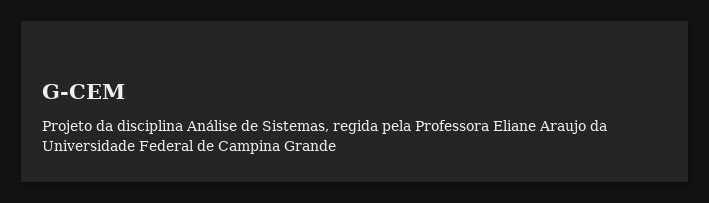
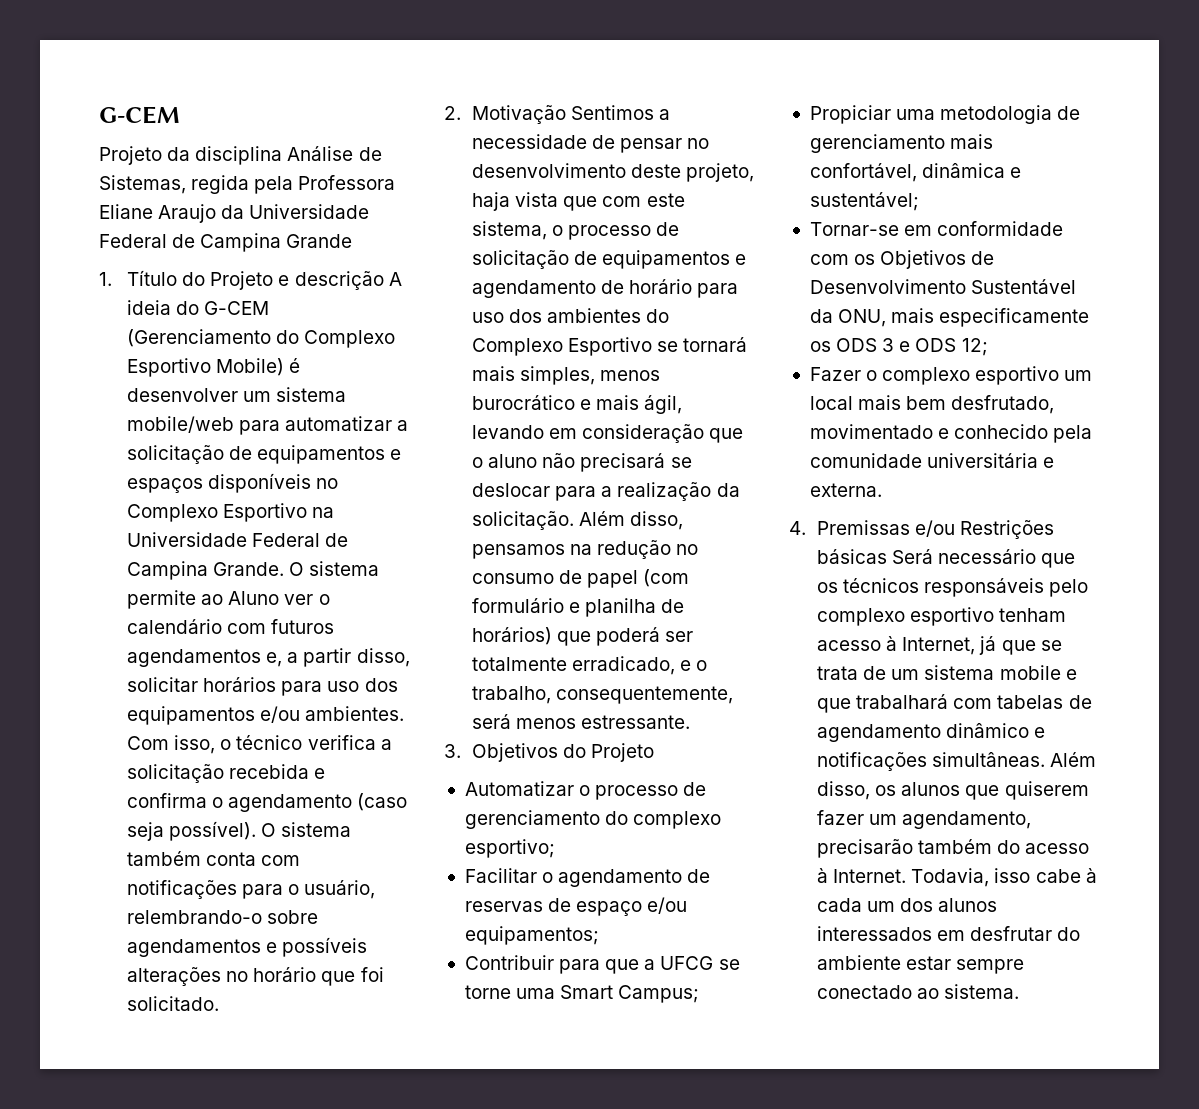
(336, 145) none -> [99,270,402,290] [127,300,270,315] [127,329,396,348] [127,358,301,377] [127,387,347,402] [127,416,409,435] [127,445,402,464] [127,473,339,493] [127,503,335,522] [127,532,349,547] [127,561,380,580] [127,590,330,609] [127,619,335,634] [127,648,410,667] [127,677,398,696] [127,706,405,725] [127,735,392,754] [127,764,326,783] [127,793,408,812] [127,821,352,841] [127,851,301,866] [127,880,376,899] [127,910,319,924] [127,937,368,957] [127,967,384,986] [127,996,220,1011] [444,105,671,124] [472,134,710,153] [472,163,755,182] [472,192,685,211] [472,221,680,240] [472,250,747,269] [472,279,739,298] [472,308,670,323] [472,337,748,356] [472,366,661,385] [472,395,683,414] [472,424,744,443] [472,453,692,472] [472,482,740,501] [472,511,684,530] [472,540,699,559] [472,569,690,588] [472,598,685,617] [472,627,694,646] [472,656,708,675] [472,686,734,704] [472,714,691,729] [444,743,655,762] [464,781,707,800] [464,810,722,829] [464,839,555,858] [464,868,711,887] [464,897,688,916] [464,926,599,945] [464,955,740,974] [464,985,700,1003] [809,105,1081,124] [809,134,994,153] [809,163,1022,182] [809,192,919,211] [809,221,1064,236] [809,250,995,269] [809,279,1077,294] [809,308,1090,327] [809,338,988,356] [809,366,1093,385] [809,395,1055,414] [809,424,1093,443] [809,453,1055,468] [809,483,882,497] [789,520,1055,539] [817,549,1076,568] [817,578,1089,597] [817,607,1067,626] [817,636,1062,655] [817,665,1077,680] [817,694,1092,713] [817,723,1046,742] [817,752,1097,771] [817,781,1089,800] [817,810,1032,829] [817,839,1090,858] [817,868,1097,887] [817,898,998,912] [817,926,1081,941] [817,955,1025,974] [817,984,1020,999] // 1. Título do Projeto e descrição A ideia do G-CEM (Gerenciamento do Complexo Esportivo Mobile) é desenvolver um sistema mobile/web para automatizar a solicitação de equipamentos e espaços disponíveis no Complexo Esportivo na Universidade Federal de Campina Grande. O sistema permite ao Aluno ver o calendário com futuros agendamentos e, a partir disso, solicitar horários para uso dos equipamentos e/ou ambientes. Com isso, o técnico verifica a solicitação recebida e confirma o agendamento (caso seja possível). O sistema também conta com notificações para o usuário, relembrando-o sobre agendamentos e possíveis alterações no horário que foi solicitado. // 2. Motivação Sentimos a necessidade de pensar no desenvolvimento deste projeto, haja vista que com este sistema, o processo de solicitação de equipamentos e agendamento de horário para uso dos ambientes do Complexo Esportivo se tornará mais simples, menos burocrático e mais ágil, levando em consideração que o aluno não precisará se deslocar para a realização da solicitação. Além disso, pensamos na redução no consumo de papel (com formulário e planilha de horários) que poderá ser totalmente erradicado, e o trabalho, consequentemente, será menos estressante. // 3. Objetivos do Projeto // Automatizar o processo de gerenciamento do complexo esportivo; // Facilitar o agendamento de reservas de espaço e/ou equipamentos; // Contribuir para que a UFCG se torne uma Smart Campus; // Propiciar uma metodologia de gerenciamento mais confortável, dinâmica e sustentável; // Tornar-se em conformidade com os Objetivos de Desenvolvimento Sustentável da ONU, mais especificamente os ODS 3 e ODS 12; // Fazer o complexo esportivo um local mais bem desfrutado, movimentado e conhecido pela comunidade universitária e externa. // 4. Premissas e/ou Restrições básicas Será necessário que os técnicos responsáveis pelo complexo esportivo tenham acesso à Internet, já que se trata de um sistema mobile e que trabalhará com tabelas de agendamento dinâmico e notificações simultâneas. Além disso, os alunos que quiserem fazer um agendamento, precisarão também do acesso à Internet. Todavia, isso cabe à cada um dos alunos interessados em desfrutar do ambiente estar sempre conectado ao sistema.

